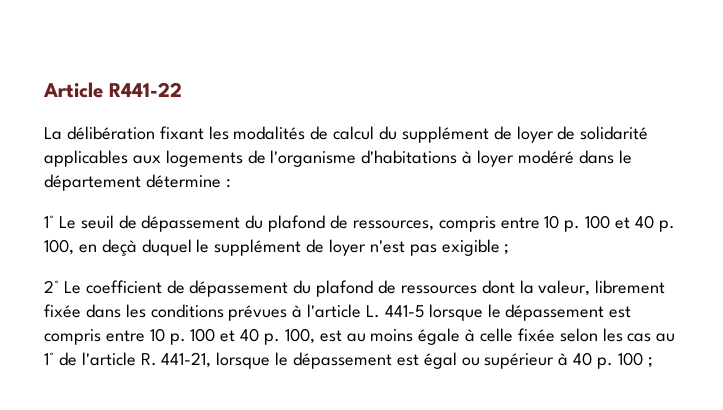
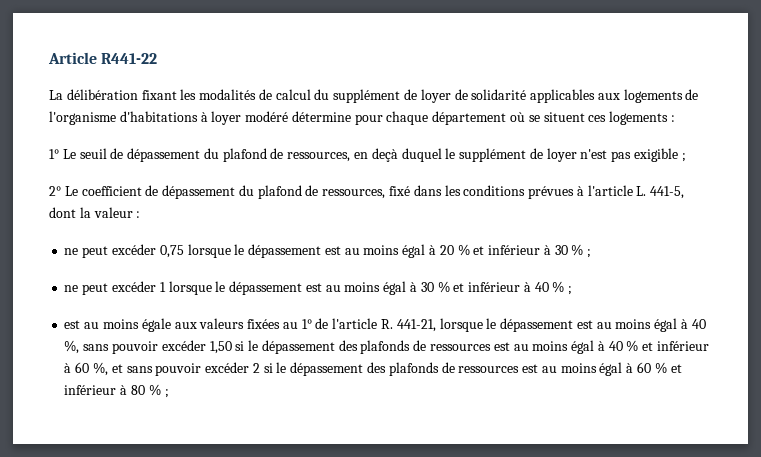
[578,150,632,164] [44,174,221,191] dans le département détermine -> [291,111,669,125] détermine pour chaque département où se situent ces logements
[438,215,675,232] [44,239,74,255] compris entre 10 p. 100 et 40 p. 100, -> (351, 157) none
[400,280,666,296] [44,304,81,318] ressources dont la valeur, librement fixée -> [322,186,411,199] ressources, fixé
[384,304,632,321] [44,328,652,345] 441-5 lorsque le dépassement est compris entre 10 p. 100 et 40 p. 100, est au moins égale à celle fixée selon les cas -> [650,186,685,199] [49,207,141,218] [64,244,592,258] [64,281,573,295] [64,318,281,332] 441-5, dont la valeur : // ne peut excéder 0,75 lorsque le dépassement est au moins égal à 20 % et inférieur à 30 % ; // ne peut excéder 1 lorsque le dépassement est au moins égal à 30 % et inférieur à 40 % ; // est au moins égale aux valeurs fixées
[423,352,643,369] égal ou supérieur à 40 p. 100 -> [596,318,706,332] [64,340,709,354] [64,362,682,376] [64,384,161,396] au moins égal à 40 %, sans pouvoir excéder 1,50 si le dépassement des plafonds de ressources est au moins égal à 40 % et inférieur à 60 %, et sans pouvoir excéder 2 si le dépassement des plafonds de ressources est au moins égal à 60 % et inférieur à 80 %

